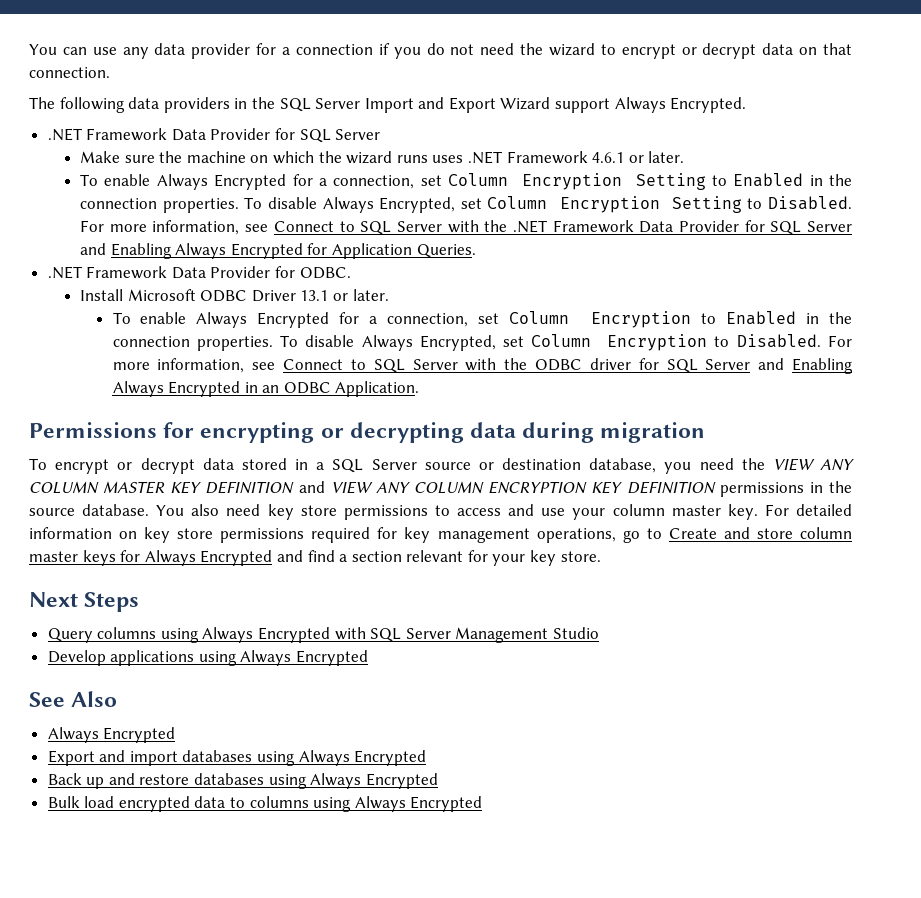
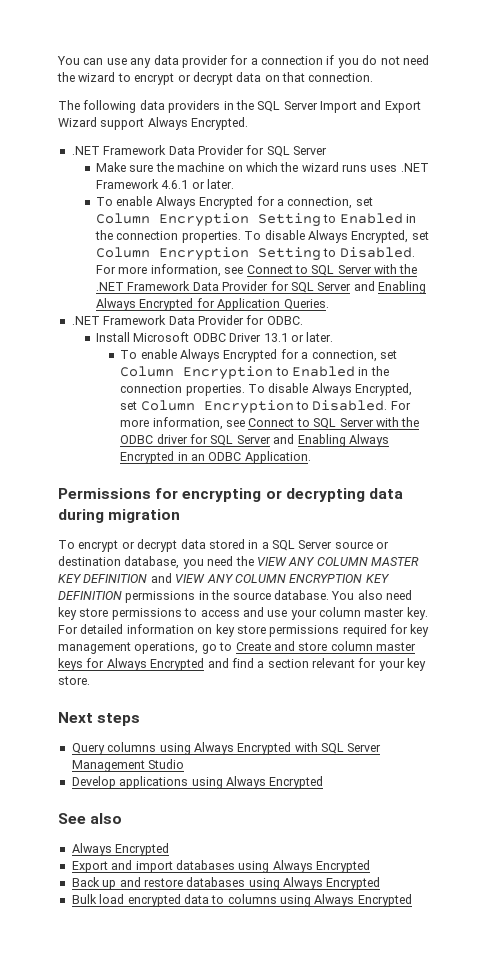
[84,592,140,612] Steps -> [97,713,141,726] steps
[71,691,118,707] Also -> [90,813,123,824] also

